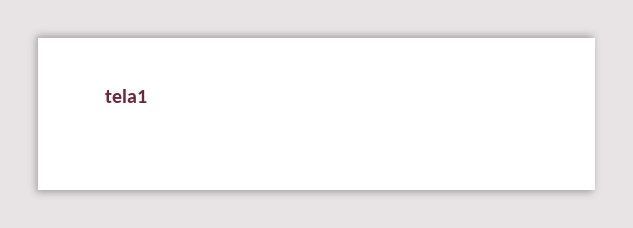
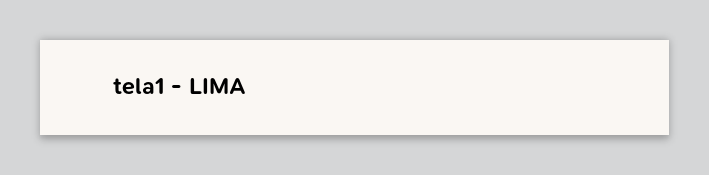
(147, 96) none -> [171,78,246,94] - LIMA

